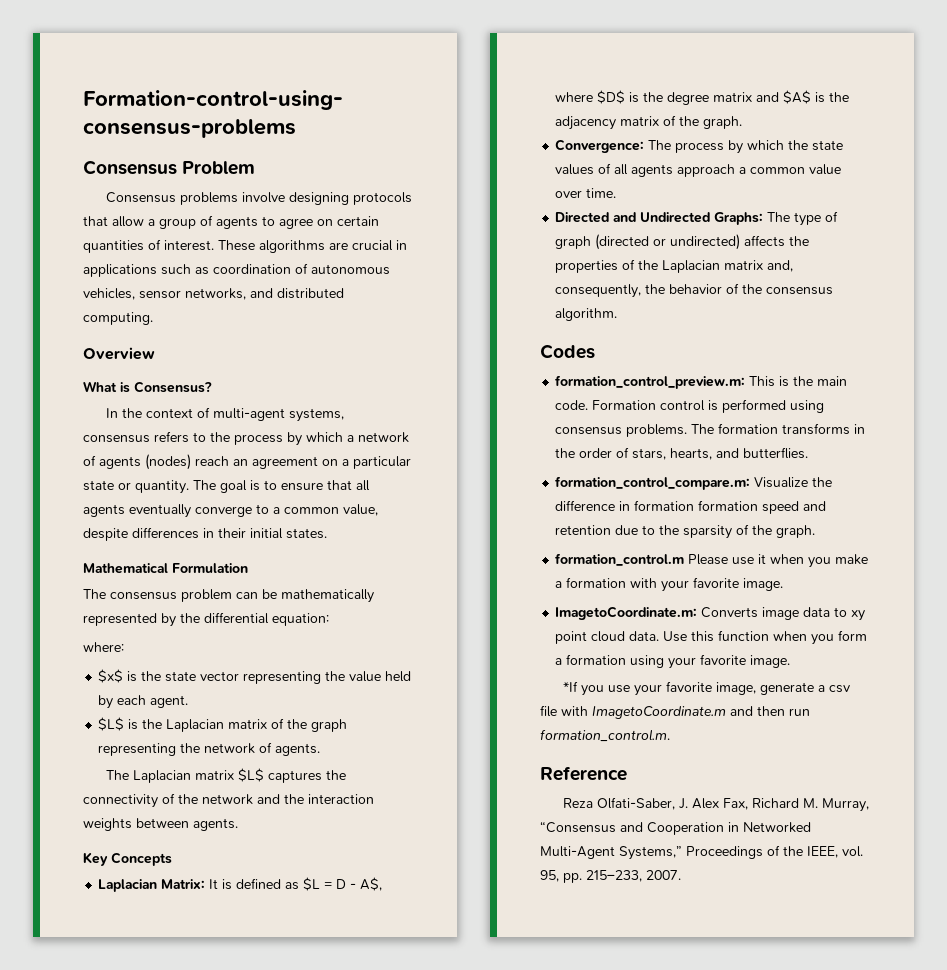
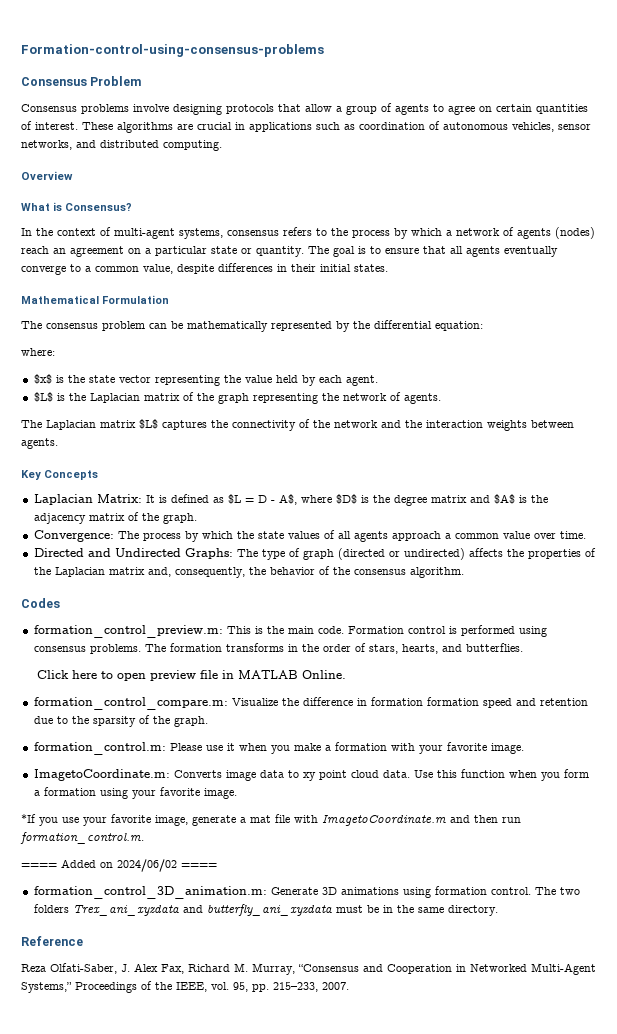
(809, 453) none -> [37,670,347,681] // Click here to open preview file in MATLAB Online.
[555,553,685,566] formation_control.m -> [33,742,166,755] formation_control.m:
[828,685,850,693] csv -> [250,815,271,823] mat
(670, 735) none -> [21,859,217,872] [33,886,580,899] [33,904,498,916] // ==== Added on 2024/06/02 ==== // formation_control_3D_animation.m: Generate 3D animations using formation control. The two folders Trex_ani_xyzdata and butterfly_ani_xyzdata must be in the same directory.

